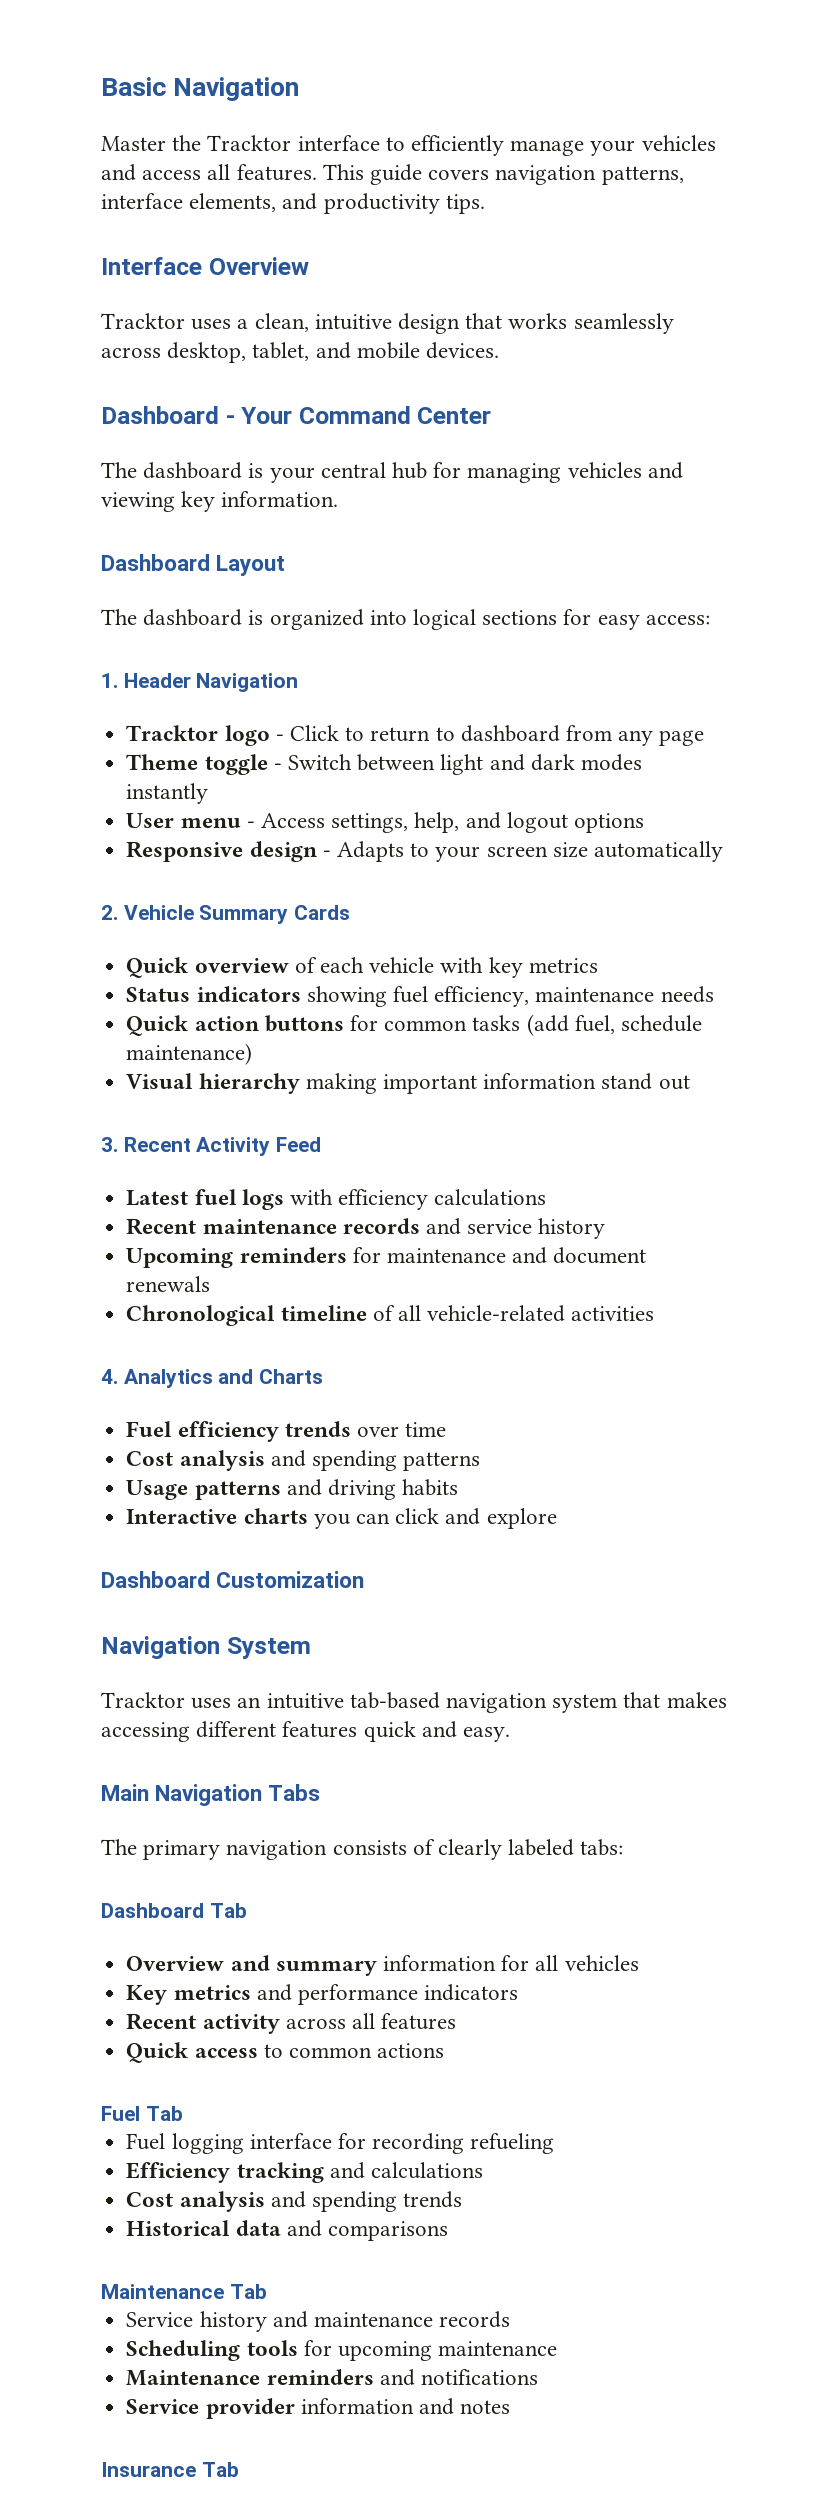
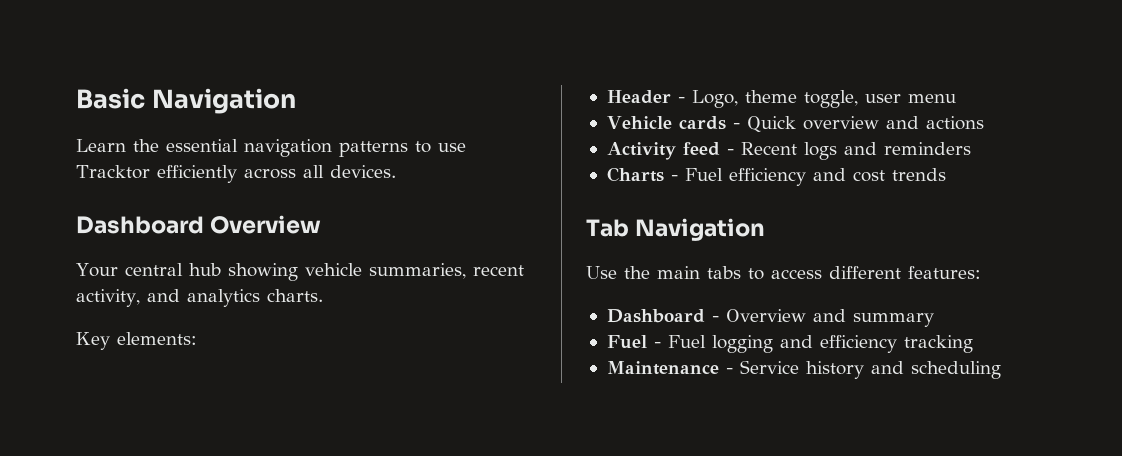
[101,135,716,156] [101,164,684,185] [101,193,485,214] [101,257,309,275] [101,313,674,334] [101,342,500,363] [101,406,492,424] [101,462,683,483] [101,491,339,512] [101,554,286,576] [101,609,710,630] [101,673,299,692] [126,725,705,746] [126,754,642,775] [126,783,209,804] [126,812,644,833] [126,841,723,862] [101,905,351,924] [126,957,598,978] [126,986,714,1007] [126,1014,702,1036] [126,1043,253,1065] [126,1073,690,1094] [101,1137,322,1156] [126,1189,547,1210] [126,1218,606,1239] [126,1247,647,1268] [126,1276,211,1292] [126,1305,655,1326] [101,1369,324,1388] [126,1421,447,1442] [126,1450,481,1471] [126,1479,459,1500] [126,1508,557,1529] [101,1571,365,1588] [101,1636,311,1659] [101,1692,727,1713] [101,1721,511,1742] [101,1784,321,1806] [101,1839,624,1860] [101,1903,247,1918] [126,1955,639,1976] [126,1984,519,2005] [126,2013,457,2034] [126,2042,445,2063] [101,2106,183,2121] Master the Tracktor interface to efficiently manage your vehicles and access all features. This guide covers navigation patterns, interface elements, and productivity tips. // Interface Overview // Tracktor uses a clean, intuitive design that works seamlessly across desktop, tablet, and mobile devices. // Dashboard - Your Command Center // The dashboard is your central hub for managing vehicles and viewing key information. // Dashboard Layout // The dashboard is organized into logical sections for easy access: // 1. Header Navigation // Tracktor logo - Click to return to dashboard from any page // Theme toggle - Switch between light and dark modes instantly // User menu - Access settings, help, and logout options // Responsive design - Adapts to your screen size automatically // 2. Vehicle Summary Cards // Quick overview of each vehicle with key metrics // Status indicators showing fuel efficiency, maintenance needs // Quick action buttons for common tasks (add fuel, schedule maintenance) // Visual hierarchy making important information stand out // 3. Recent Activity Feed // Latest fuel logs with efficiency calculations // Recent maintenance records and service history // Upcoming reminders for maintenance and document renewals // Chronological timeline of all vehicle-related activities // 4. Analytics and Charts // Fuel efficiency trends over time // Cost analysis and spending patterns // Usage patterns and driving habits // Interactive charts you can click and explore // Dashboard Customization // Navigation System // Tracktor uses an intuitive tab-based navigation system that makes accessing different features quick and easy. // Main Navigation Tabs // The primary navigation consists of clearly labeled tabs: // Dashboard Tab // Overview and summary information for all vehicles // Key metrics and performance indicators // Recent activity across all features // Quick access to common actions // Fuel Tab // -> [76,139,466,157] [76,165,396,183] [76,215,322,234] [76,263,524,281] [76,289,323,307] [76,332,197,350] [606,90,956,108] [606,116,984,133] [606,142,971,160] [606,167,946,186] [586,218,766,241] [586,266,981,280] [606,309,934,327] [606,335,661,349] Learn the essential navigation patterns to use Tracktor efficiently across all devices. // Dashboard Overview // Your central hub showing vehicle summaries, recent activity, and analytics charts. // Key elements: // Header - Logo, theme toggle, user menu // Vehicle cards - Quick overview and actions // Activity feed - Recent logs and reminders // Charts - Fuel efficiency and cost trends // Tab Navigation // Use the main tabs to access different features: // Dashboard - Overview and summary // Fuel -
[249,2133,555,2154] [126,2162,483,2183] [126,2191,463,2212] [126,2220,448,2241] [101,2284,267,2299] interface for recording refueling // Efficiency tracking and calculations // Cost analysis and spending trends // Historical data and comparisons // Maintenance Tab // -> [779,335,973,353] [606,361,733,375] and efficiency tracking // Maintenance -
[313,2311,511,2328] [126,2340,558,2361] [126,2369,538,2386] [126,2398,511,2419] [101,2462,239,2477] maintenance records // Scheduling tools for upcoming maintenance // Maintenance reminders and notifications // Service provider information and notes // Insurance Tab -> [910,361,1001,379] scheduling

